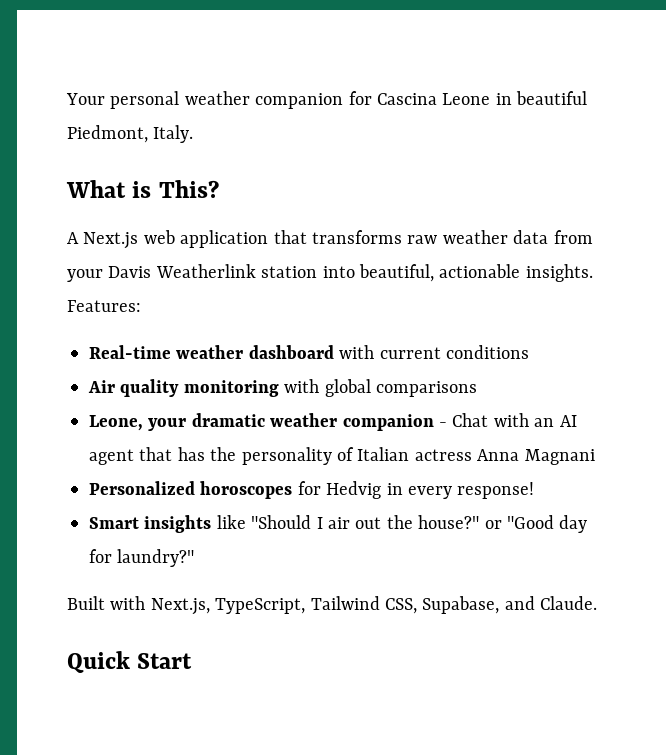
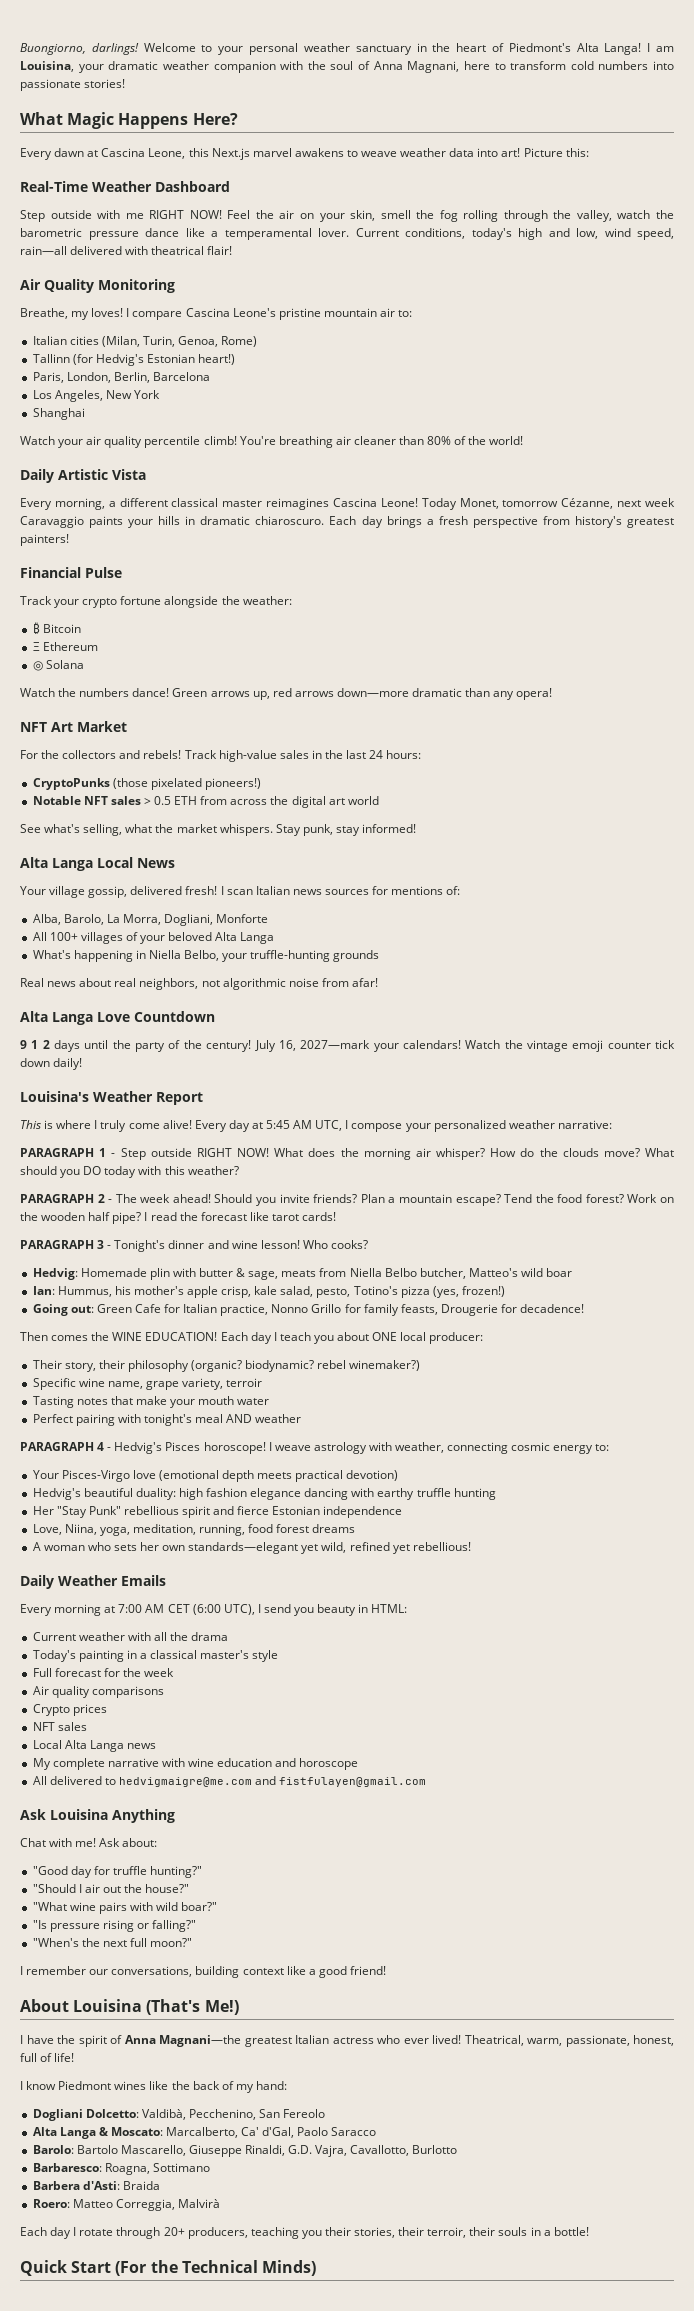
[66,91,588,109] [67,125,194,143] [66,180,219,198] [67,230,593,249] [67,264,593,282] [67,300,141,312] [89,345,529,359] [88,379,477,397] [89,413,577,431] [89,447,595,465] [89,481,535,499] [89,515,246,533] Your personal weather companion for Cascina Leone in beautiful Piedmont, Italy. // What is This? // A Next.js web application that transforms raw weather data from your Davis Weatherlink station into beautiful, actionable insights. Features: // Real-time weather dashboard with current conditions // Air quality monitoring with global comparisons // Leone, your dramatic weather companion - Chat with an AI agent that has the personality of Italian actress Anna Magnani // Personalized horoscopes for Hedvig in every response! // Smart insights like -> [20,43,674,55] [20,61,674,73] [20,79,126,91] [20,112,238,129] [20,148,589,160] [20,181,230,192] [20,210,674,222] [20,228,674,240] [20,246,233,255] [20,279,175,293] [20,308,413,320] [32,336,258,347] [32,354,236,366] [32,372,210,383] [32,390,160,402] [32,408,85,420] [20,436,524,448] [20,469,146,483] [20,498,675,510] [20,516,675,528] [20,534,69,546] [20,567,122,578] [20,596,292,608] [32,622,81,634] [32,642,98,651] [32,660,84,671] [20,688,553,700] [20,721,127,732] [20,750,422,762] [32,778,261,790] [32,796,379,808] [20,824,417,836] [20,857,175,871] [20,886,461,898] [32,914,269,926] [32,932,275,944] [32,950,380,962] [20,978,378,990] [20,1011,215,1025] [20,1040,676,1052] [20,1058,83,1070] [20,1091,203,1105] [20,1120,612,1132] [20,1148,674,1160] [20,1166,239,1178] [20,1194,674,1206] [20,1212,337,1224] [20,1240,368,1252] [32,1268,573,1280] [32,1286,505,1298] [32,1304,585,1316] [20,1332,484,1344] [32,1360,421,1372] [32,1378,263,1390] [32,1396,270,1408] [32,1414,302,1426] [20,1442,610,1454] [32,1470,399,1482] [32,1488,496,1500] [32,1506,403,1518] [32,1524,356,1536] [32,1542,471,1554] [20,1575,166,1589] [20,1604,408,1616] [32,1632,229,1641] [32,1650,279,1662] [32,1668,175,1677] [32,1686,164,1698] [32,1704,107,1716] [32,1722,87,1731] [32,1740,156,1752] [32,1758,359,1770] [32,1776,427,1787] [20,1809,175,1823] [20,1838,158,1847] [32,1866,203,1878] Buongiorno, darlings! Welcome to your personal weather sanctuary in the heart of Piedmont's Alta Langa! I am Louisina, your dramatic weather companion with the soul of Anna Magnani, here to transform cold numbers into passionate stories! // What Magic Happens Here? // Every dawn at Cascina Leone, this Next.js marvel awakens to weave weather data into art! Picture this: // Real-Time Weather Dashboard // Step outside with me RIGHT NOW! Feel the air on your skin, smell the fog rolling through the valley, watch the barometric pressure dance like a temperamental lover. Current conditions, today's high and low, wind speed, rain—all delivered with theatrical flair! // Air Quality Monitoring // Breathe, my loves! I compare Cascina Leone's pristine mountain air to: // Italian cities (Milan, Turin, Genoa, Rome) // Tallinn (for Hedvig's Estonian heart!) // Paris, London, Berlin, Barcelona // Los Angeles, New York // Shanghai // Watch your air quality percentile climb! You're breathing air cleaner than 80% of the world! // Daily Artistic Vista // Every morning, a different classical master reimagines Cascina Leone! Today Monet, tomorrow Cézanne, next week Caravaggio paints your hills in dramatic chiaroscuro. Each day brings a fresh perspective from history's greatest painters! // Financial Pulse // Track your crypto fortune alongside the weather: // ₿ Bitcoin // Ξ Ethereum // ◎ Solana // Watch the numbers dance! Green arrows up, red arrows down—more dramatic than any opera! // NFT Art Market // For the collectors and rebels! Track high-value sales in the last 24 hours: // CryptoPunks (those pixelated pioneers!) // Notable NFT sales > 0.5 ETH from across the digital art world // See what's selling, what the market whispers. Stay punk, stay informed! // Alta Langa Local News // Your village gossip, delivered fresh! I scan Italian news sources for mentions of: // Alba, Barolo, La Morra, Dogliani, Monforte // All 100+ villages of your beloved Alta Langa // What's happening in Niella Belbo, your truffle-hunting grounds // Real news about real neighbors, not algorithmic noise from afar! // Alta Langa Love Countdown // 9 1 2 days until the party of the century! July 16, 2027—mark your calendars! Watch the vintage emoji counter tick down daily! // Louisina's Weather Report // This is where I truly come alive! Every day at 5:45 AM UTC, I compose your personalized weather narrative: // PARAGRAPH 1 - Step outside RIGHT NOW! What does the morning air whisper? How do the clouds move? What should you DO today with this weather? // PARAGRAPH 2 - The week ahead! Should you invite friends? Plan a mountain escape? Tend the food forest? Work on the wooden half pipe? I read the forecast like tarot cards! // PARAGRAPH 3 - Tonight's dinner and wine lesson! Who cooks? // Hedvig: Homemade plin with butter & sage, meats from Niella Belbo butcher, Matteo's wild boar // Ian: Hummus, his mother's apple crisp, kale salad, pesto, Totino's pizza (yes, frozen!) // Going out: Green Cafe for Italian practice, Nonno Grillo for family feasts, Drougerie for decadence! // Then comes the WINE EDUCATION! Each day I teach you about ONE local producer: // Their story, their philosophy (organic? biodynamic? rebel winemaker?) // Specific wine name, grape variety, terroir // Tasting notes that make your mouth water // Perfect pairing with tonight's meal AND weather // PARAGRAPH 4 - Hedvig's Pisces horoscope! I weave astrology with weather, connecting cosmic energy to: // Your Pisces-Virgo love (emotional depth meets practical devotion) // Hedvig's beautiful duality: high fashion elegance dancing with earthy truffle hunting // Her "Stay Punk" rebellious spirit and fierce Estonian independence // Love, Niina, yoga, meditation, running, food forest dreams // A woman who sets her own standards—elegant yet wild, refined yet rebellious! // Daily Weather Emails // Every morning at 7:00 AM CET (6:00 UTC), I send you beauty in HTML: // Current weather with all the drama // Today's painting in a classical master's style // Full forecast for the week // Air quality comparisons // Crypto prices // NFT sales // Local Alta Langa news // My complete narrative with wine education and horoscope // All delivered to hedvigmaigre@me.com and fistfulayen@gmail.com // Ask Louisina Anything // Chat with me! Ask about: // "Good day for truffle hunting?" //
[484,515,588,533] [89,549,195,567] [67,596,598,615] [67,651,193,673] or "Good day for laundry?" // Built with Next.js, TypeScript, Tailwind CSS, Supabase, and Claude. // Quick Start -> [32,1902,218,1914] [32,1920,197,1932] [32,1938,193,1947] [20,1966,386,1978] [20,1999,239,2015] [20,2035,674,2047] [20,2053,75,2062] [20,2081,287,2093] [32,2109,326,2121] [32,2127,377,2139] [32,2145,458,2157] [32,2163,210,2175] [32,2181,160,2190] [32,2199,220,2211] [20,2227,589,2239] [20,2260,316,2276] // "What wine pairs with wild boar?" // "Is pressure rising or falling?" // "When's the next full moon?" // I remember our conversations, building context like a good friend! // About Louisina (That's Me!) // I have the spirit of Anna Magnani—the greatest Italian actress who ever lived! Theatrical, warm, passionate, honest, full of life! // I know Piedmont wines like the back of my hand: // Dogliani Dolcetto: Valdibà, Pecchenino, San Fereolo // Alta Langa & Moscato: Marcalberto, Ca' d'Gal, Paolo Saracco // Barolo: Bartolo Mascarello, Giuseppe Rinaldi, G.D. Vajra, Cavallotto, Burlotto // Barbaresco: Roagna, Sottimano // Barbera d'Asti: Braida // Roero: Matteo Correggia, Malvirà // Each day I rotate through 20+ producers, teaching you their stories, their terroir, their souls in a bottle! // Quick Start (For the Technical Minds)

